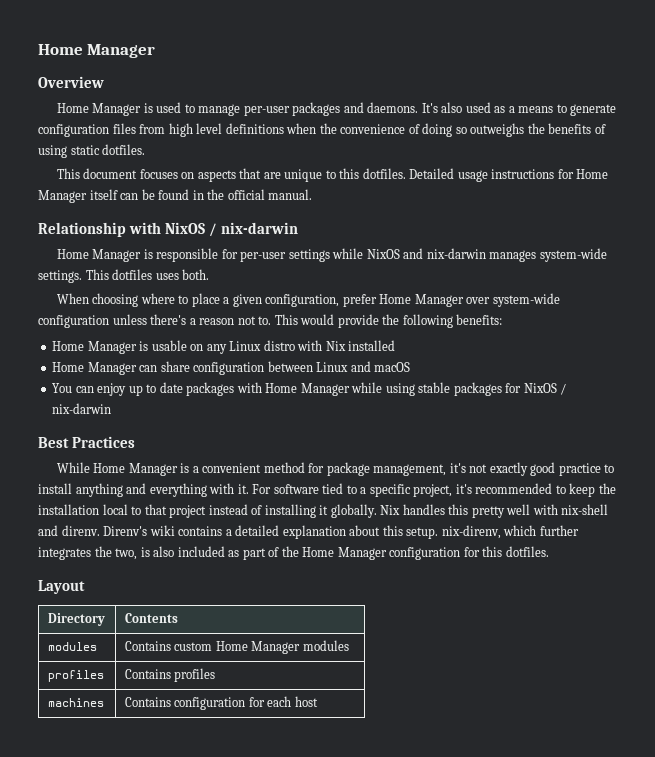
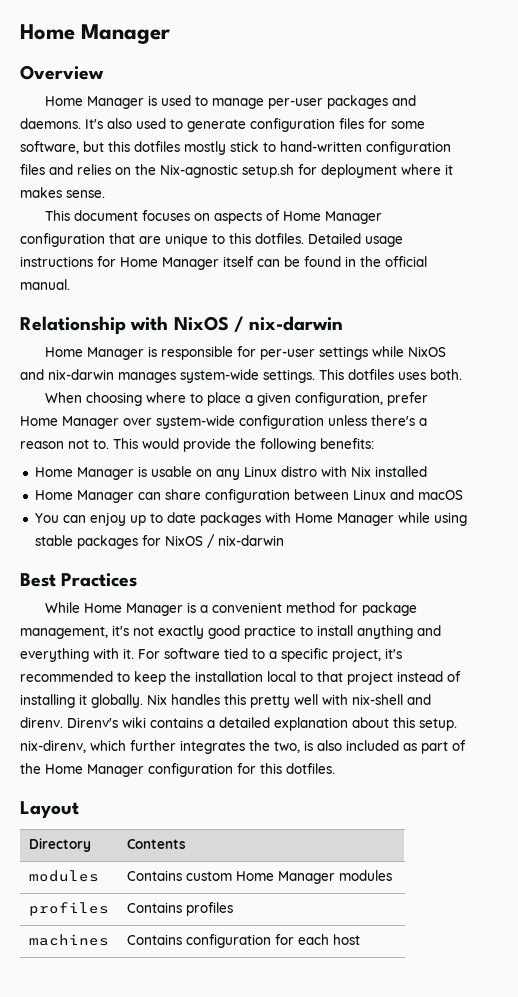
[494,106,554,113] as a means -> (166, 123) none
[139,123,606,137] [38,144,146,158] from high level definitions when the convenience of doing so outweighs the benefits of using static dotfiles. -> [368,118,425,129] [20,141,451,155] [20,164,453,178] [20,187,105,198] for some software, but this dotfiles mostly stick to hand-written configuration files and relies on the Nix-agnostic setup.sh for deployment where it makes sense.
(236, 176) none -> [265,210,382,224] [20,233,105,247] of Home Manager configuration

